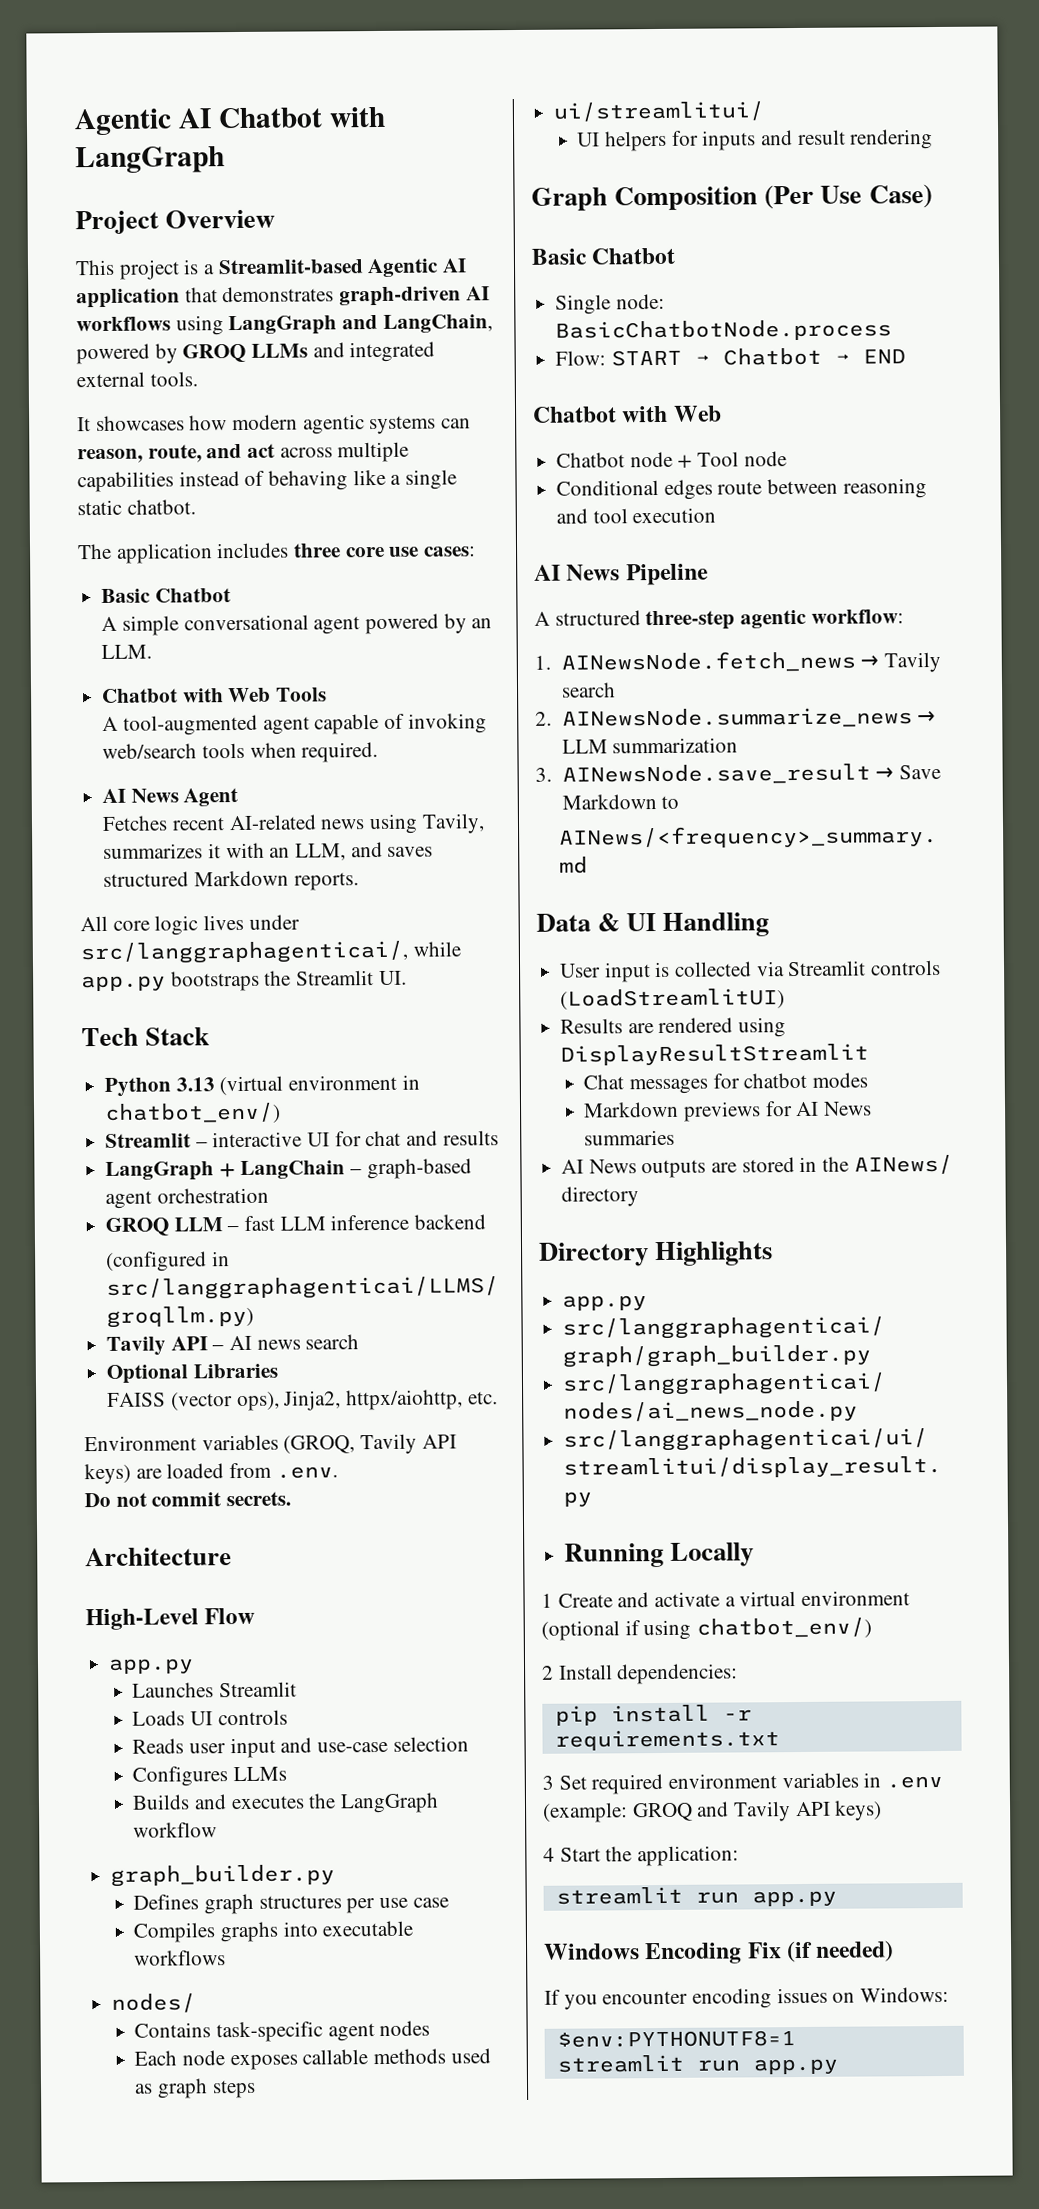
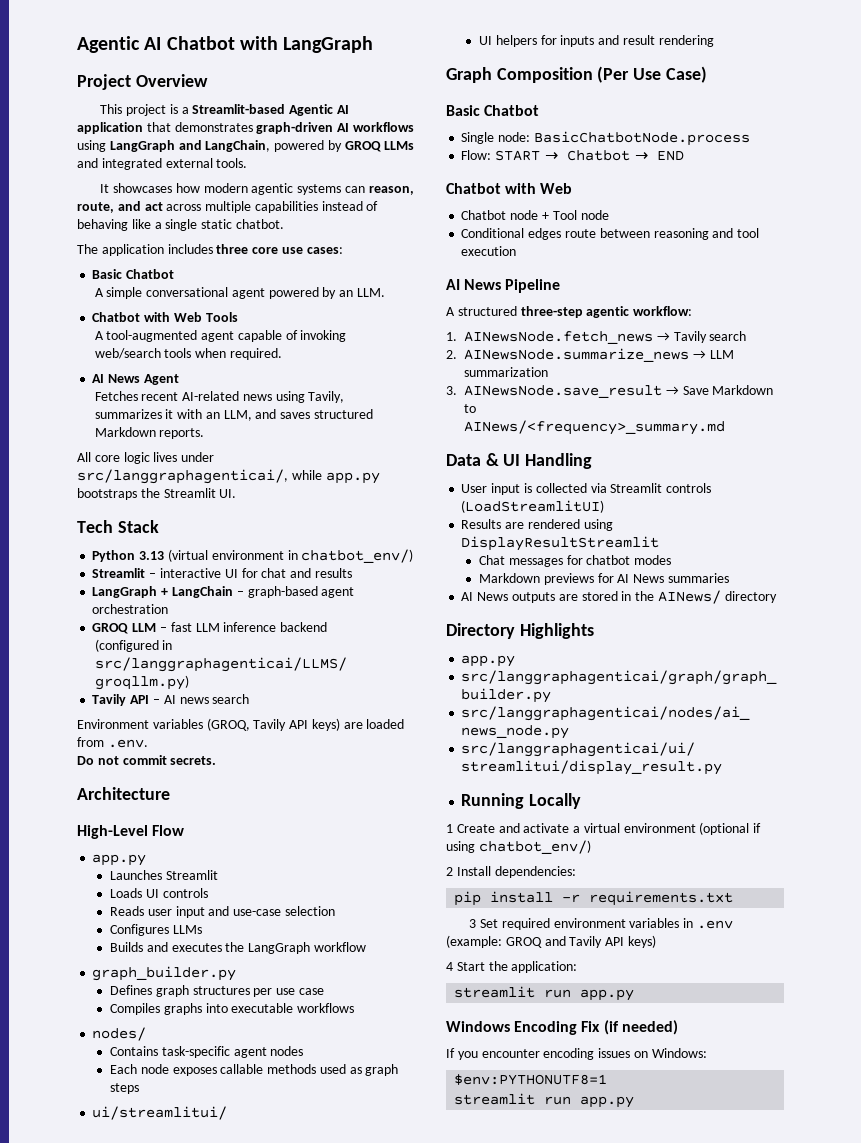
[106,1363,278,1384] [107,1389,498,1412] // Optional Libraries // FAISS (vector ops), Jinja2, httpx/aiohttp, etc. -> (250, 699) none

